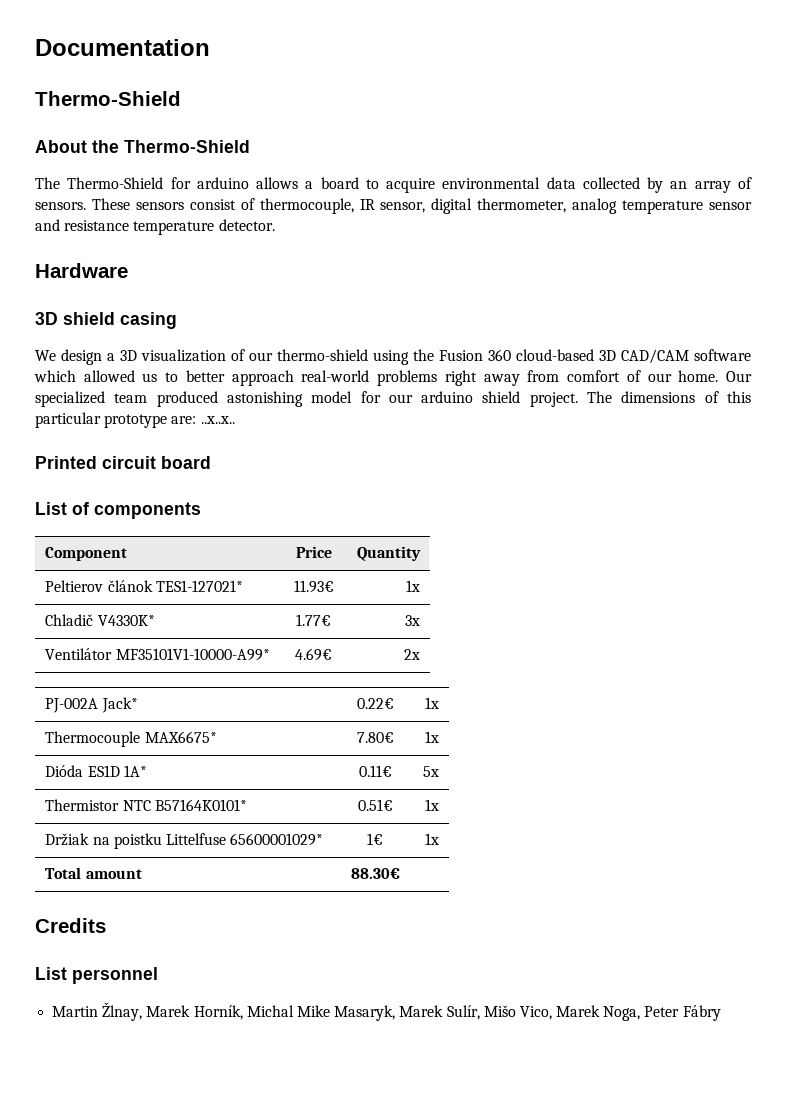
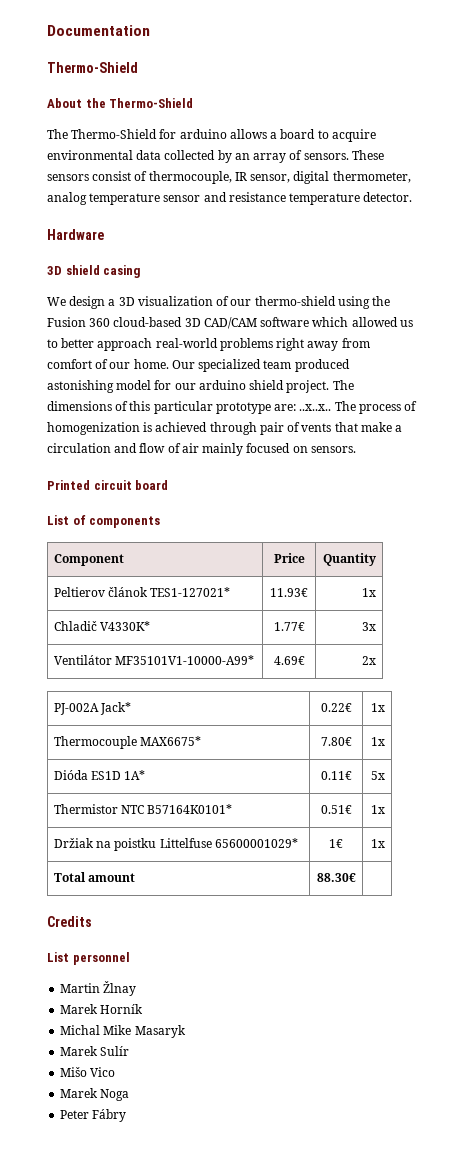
(235, 420) none -> [334,401,418,414] [47,422,403,435] [47,443,356,456] The process of homogenization is achieved through pair of vents that make a circulation and flow of air mainly focused on sensors.
[102,1002,641,1021] Žlnay, Marek Horník, Michal Mike Masaryk, Marek Sulír, Mišo Vico, Marek Noga, -> [103,981,137,996] [60,1004,144,1014] [60,1025,186,1038] [60,1046,130,1056] [60,1067,116,1077] [60,1088,130,1101] Žlnay // Marek Horník // Michal Mike Masaryk // Marek Sulír // Mišo Vico // Marek Noga //

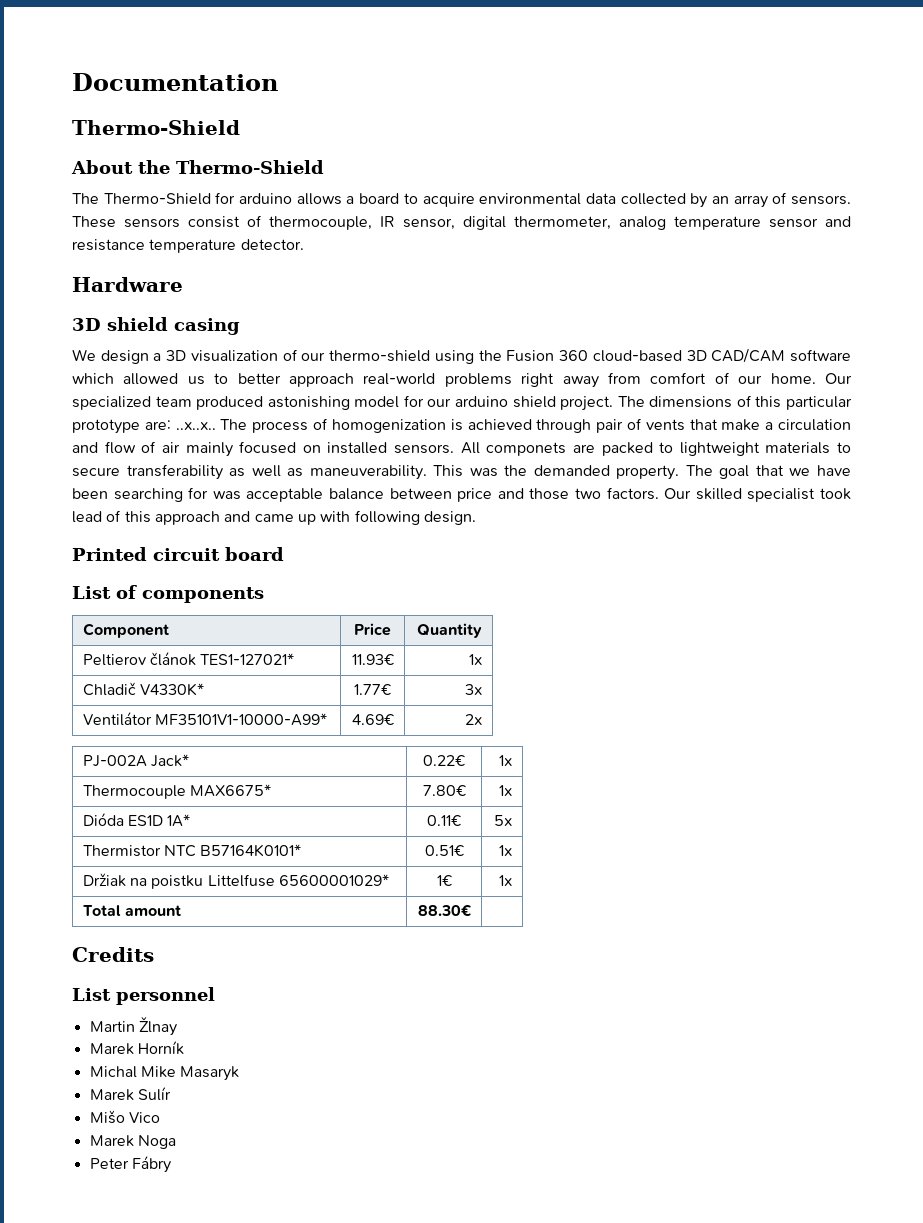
[310,446,356,453] sensors. -> [327,442,851,456] [72,464,851,480] [72,487,852,502] [72,510,476,525] installed sensors. All componets are packed to lightweight materials to secure transferability as well as maneuverability. This was the demanded property. The goal that we have been searching for was acceptable balance between price and those two factors. Our skilled specialist took lead of this approach and came up with following design.

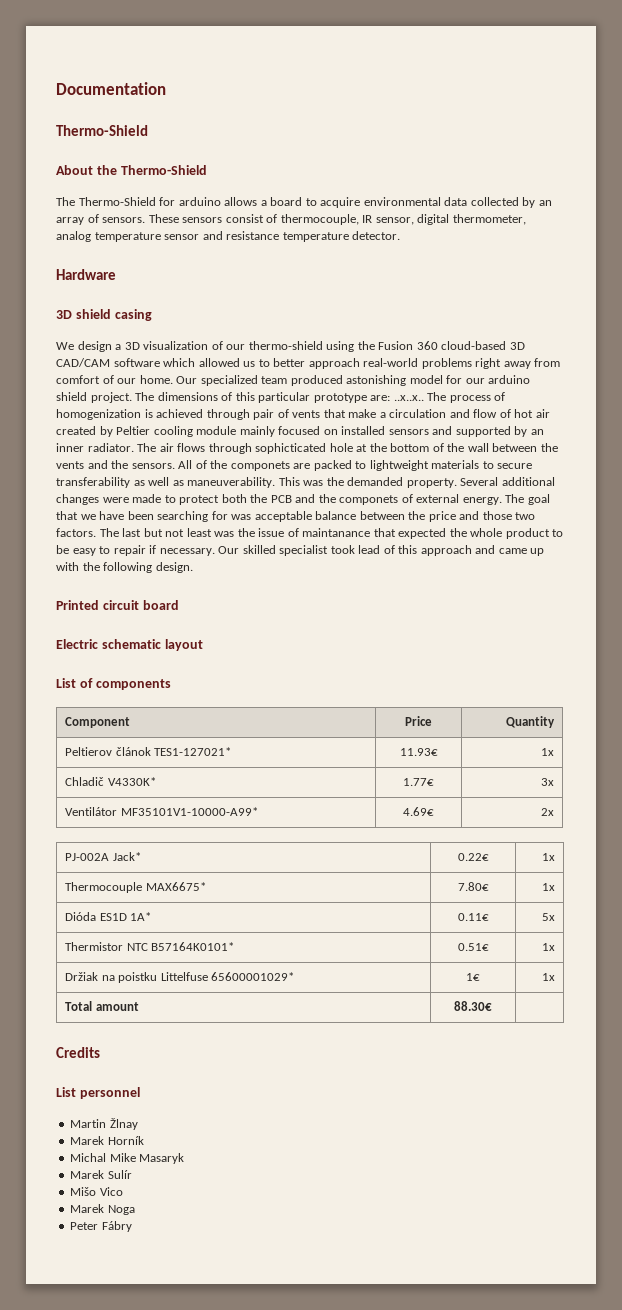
[161,441,480,457] air mainly focused on installed sensors. All -> [514,409,550,418] [56,426,544,437] [56,443,558,454] [56,460,228,469] hot air created by Peltier cooling module mainly focused on installed sensors and supported by an inner radiator. The air flows through sophicticated hole at the bottom of the wall between the vents and the sensors. All of the
(680, 472) none -> [460,477,555,486] [56,494,502,505] Several additional changes were made to protect both the PCB and the componets of external energy.
(452, 493) none -> [408,511,426,520] the
(659, 493) none -> [99,528,564,539] [56,545,215,556] The last but not least was the issue of maintanance that expected the whole product to be easy to repair if necessary.
(351, 516) none -> [82,562,100,571] the
(284, 554) none -> [56,639,203,651] // Electric schematic layout

